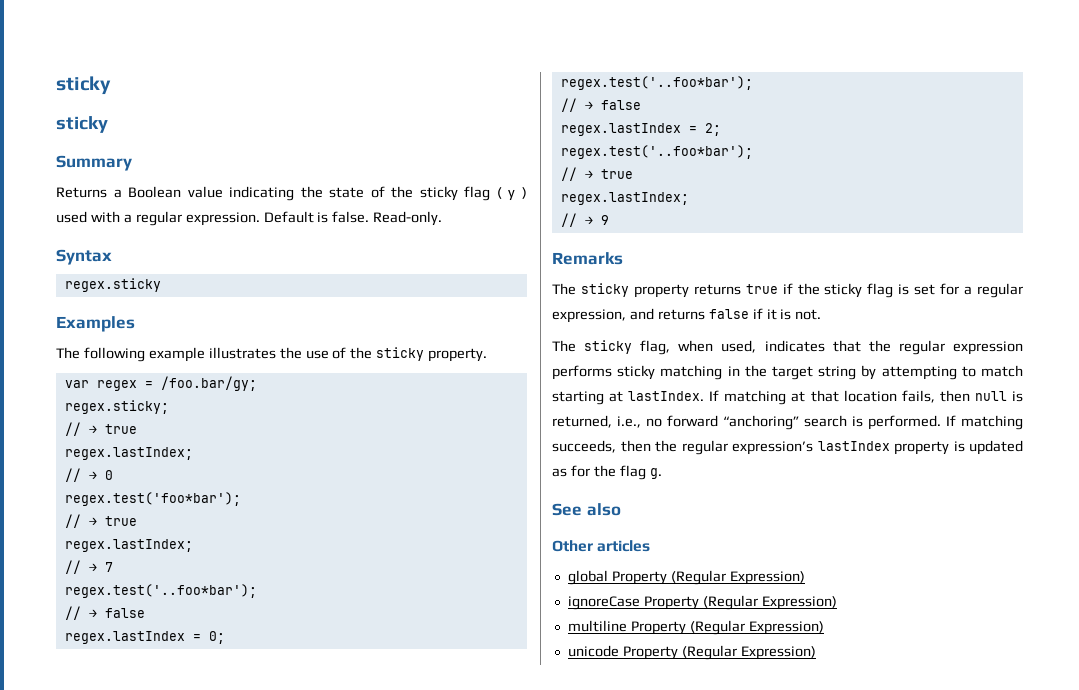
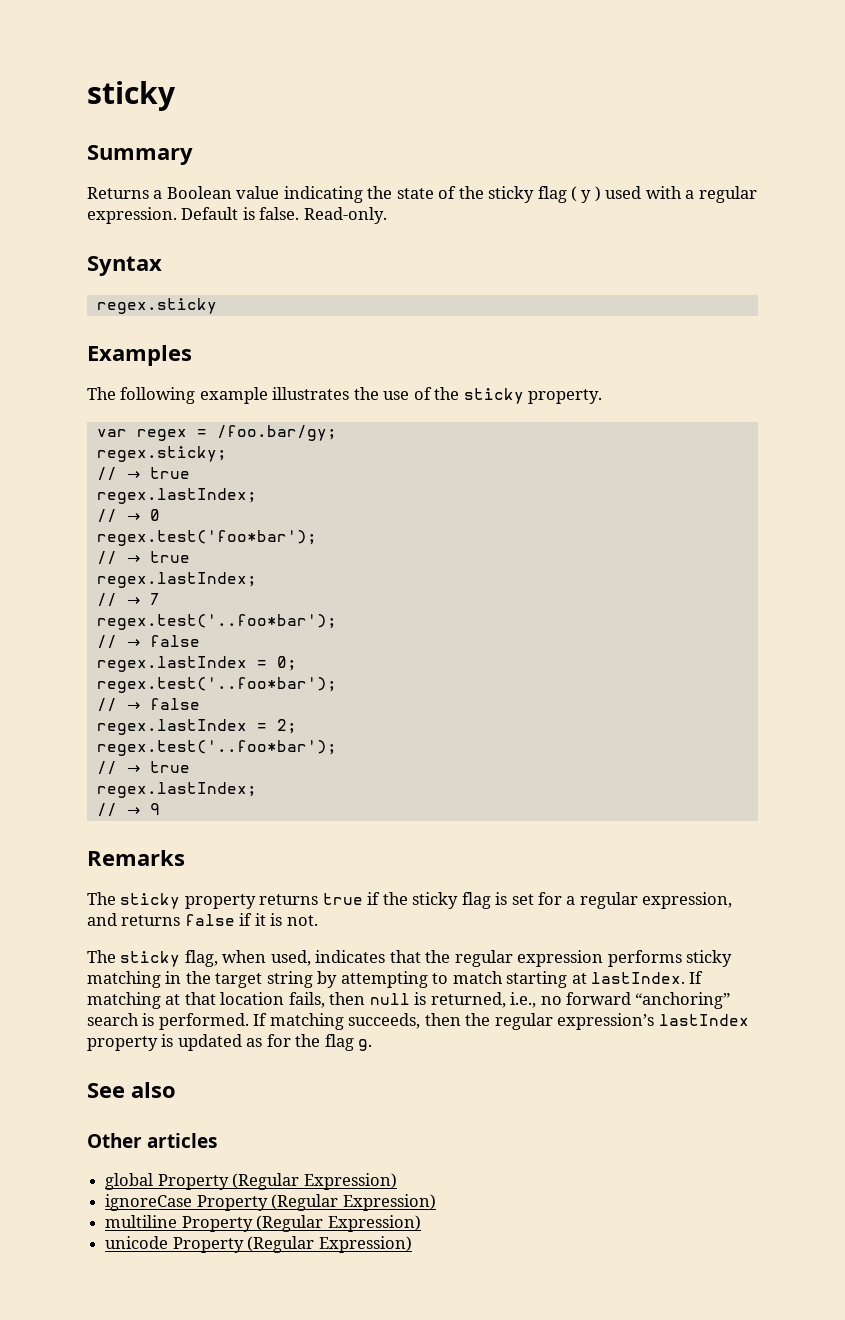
[56,76,111,95] [56,116,108,133] sticky // sticky -> [87,81,176,111] sticky

